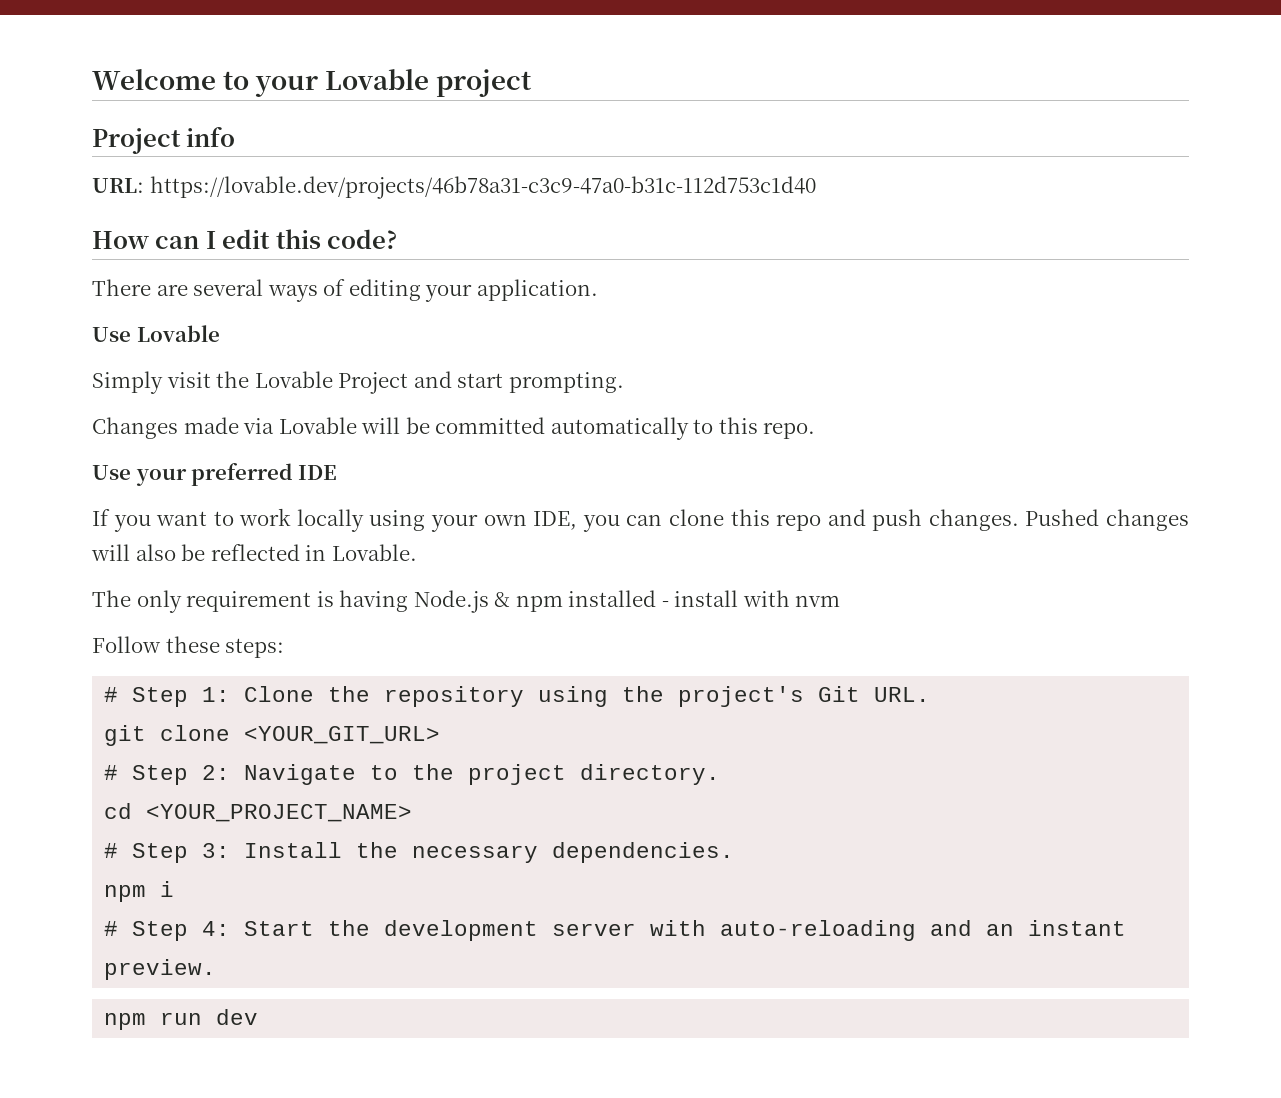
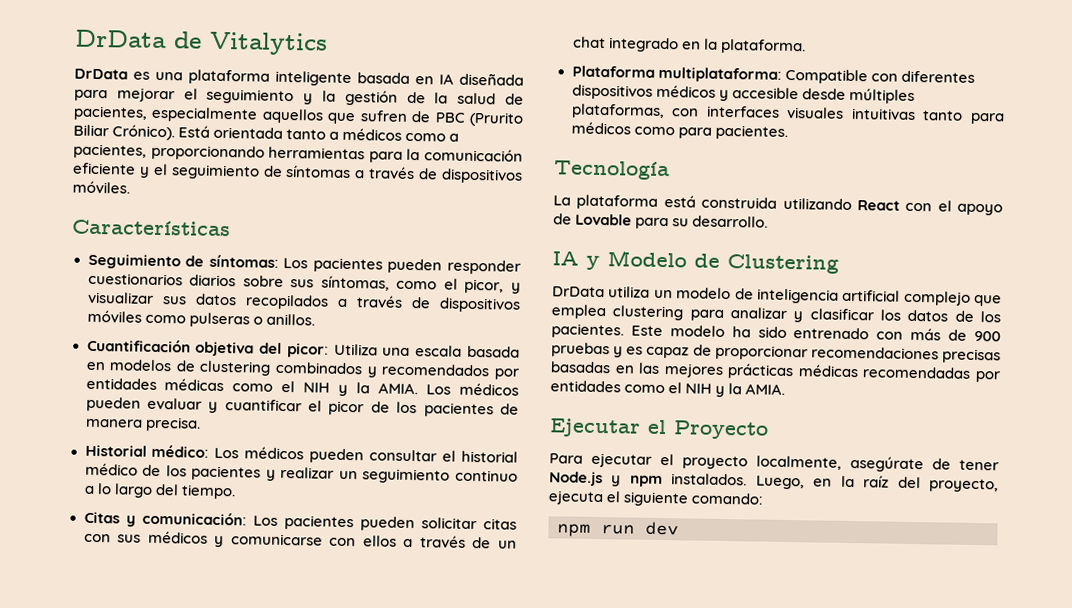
[92,69,533,97] [92,126,236,154] [92,176,816,199] [92,229,398,249] [92,279,598,302] [92,325,220,342] [92,371,624,394] [92,417,816,440] [92,463,337,486] [92,508,1189,532] [91,544,417,561] [92,590,841,613] [92,636,285,658] [104,686,931,707] [104,725,441,746] [104,764,721,785] [104,803,413,822] [104,842,735,863] [104,881,175,902] [104,920,1127,941] [104,959,217,980] Welcome to your Lovable project // Project info // URL: https://lovable.dev/projects/46b78a31-c3c9-47a0-b31c-112d753c1d40 // How can I edit this code? // There are several ways of editing your application. // Use Lovable // Simply visit the Lovable Project and start prompting. // Changes made via Lovable will be committed automatically to this repo. // Use your preferred IDE // If you want to work locally using your own IDE, you can clone this repo and push changes. Pushed changes will also be reflected in Lovable. // The only requirement is having Node.js & npm installed - install with nvm // Follow these steps: // # Step 1: Clone the repository using the project's Git URL. // git clone <YOUR_GIT_URL> // # Step 2: Navigate to the project directory. // cd <YOUR_PROJECT_NAME> // # Step 3: Install the necessary dependencies. // npm i // # Step 4: Start the development server with auto-reloading and an instant preview. -> [75,29,328,56] [74,68,524,87] [74,87,524,106] [73,105,525,127] [73,124,460,142] [73,143,523,163] [73,162,524,184] [72,180,130,194] [72,219,231,237] [87,253,521,275] [87,272,521,294] [86,291,521,313] [86,309,315,328] [86,338,520,358] [85,359,519,380] [85,377,520,397] [85,396,520,418] [84,416,201,432] [84,444,519,464] [84,462,518,484] [83,483,236,500] [83,511,517,532] [83,530,517,549] [572,36,806,55] [571,65,975,85] [571,84,915,104] [570,103,1005,125] [570,121,788,140] [553,160,670,181] [553,194,1003,216] [553,213,769,230] [552,250,839,274] [552,286,1002,307] [551,304,1001,323] [551,323,1002,342] [551,342,1001,364] [550,361,1000,383] [550,380,786,398] [549,418,769,440] [549,452,999,473] [549,471,999,493] [548,490,765,507] DrData de Vitalytics // DrData es una plataforma inteligente basada en IA diseñada para mejorar el seguimiento y la gestión de la salud de pacientes, especialmente aquellos que sufren de PBC (Prurito Biliar Crónico). Está orientada tanto a médicos como a pacientes, proporcionando herramientas para la comunicación eficiente y el seguimiento de síntomas a través de dispositivos móviles. // Características // Seguimiento de síntomas: Los pacientes pueden responder cuestionarios diarios sobre sus síntomas, como el picor, y visualizar sus datos recopilados a través de dispositivos móviles como pulseras o anillos. // Cuantificación objetiva del picor: Utiliza una escala basada en modelos de clustering combinados y recomendados por entidades médicas como el NIH y la AMIA. Los médicos pueden evaluar y cuantificar el picor de los pacientes de manera precisa. // Historial médico: Los médicos pueden consultar el historial médico de los pacientes y realizar un seguimiento continuo a lo largo del tiempo. // Citas y comunicación: Los pacientes pueden solicitar citas con sus médicos y comunicarse con ellos a través de un chat integrado en la plataforma. // Plataforma multiplataforma: Compatible con diferentes dispositivos médicos y accesible desde múltiples plataformas, con interfaces visuales intuitivas tanto para médicos como para pacientes. // Tecnología // La plataforma está construida utilizando React con el apoyo de Lovable para su desarrollo. // IA y Modelo de Clustering // DrData utiliza un modelo de inteligencia artificial complejo que emplea clustering para analizar y clasificar los datos de los pacientes. Este modelo ha sido entrenado con más de 900 pruebas y es capaz de proporcionar recomendaciones precisas basadas en las mejores prácticas médicas recomendadas por entidades como el NIH y la AMIA. // Ejecutar el Proyecto // Para ejecutar el proyecto localmente, asegúrate de tener Node.js y npm instalados. Luego, en la raíz del proyecto, ejecuta el siguiente comando:

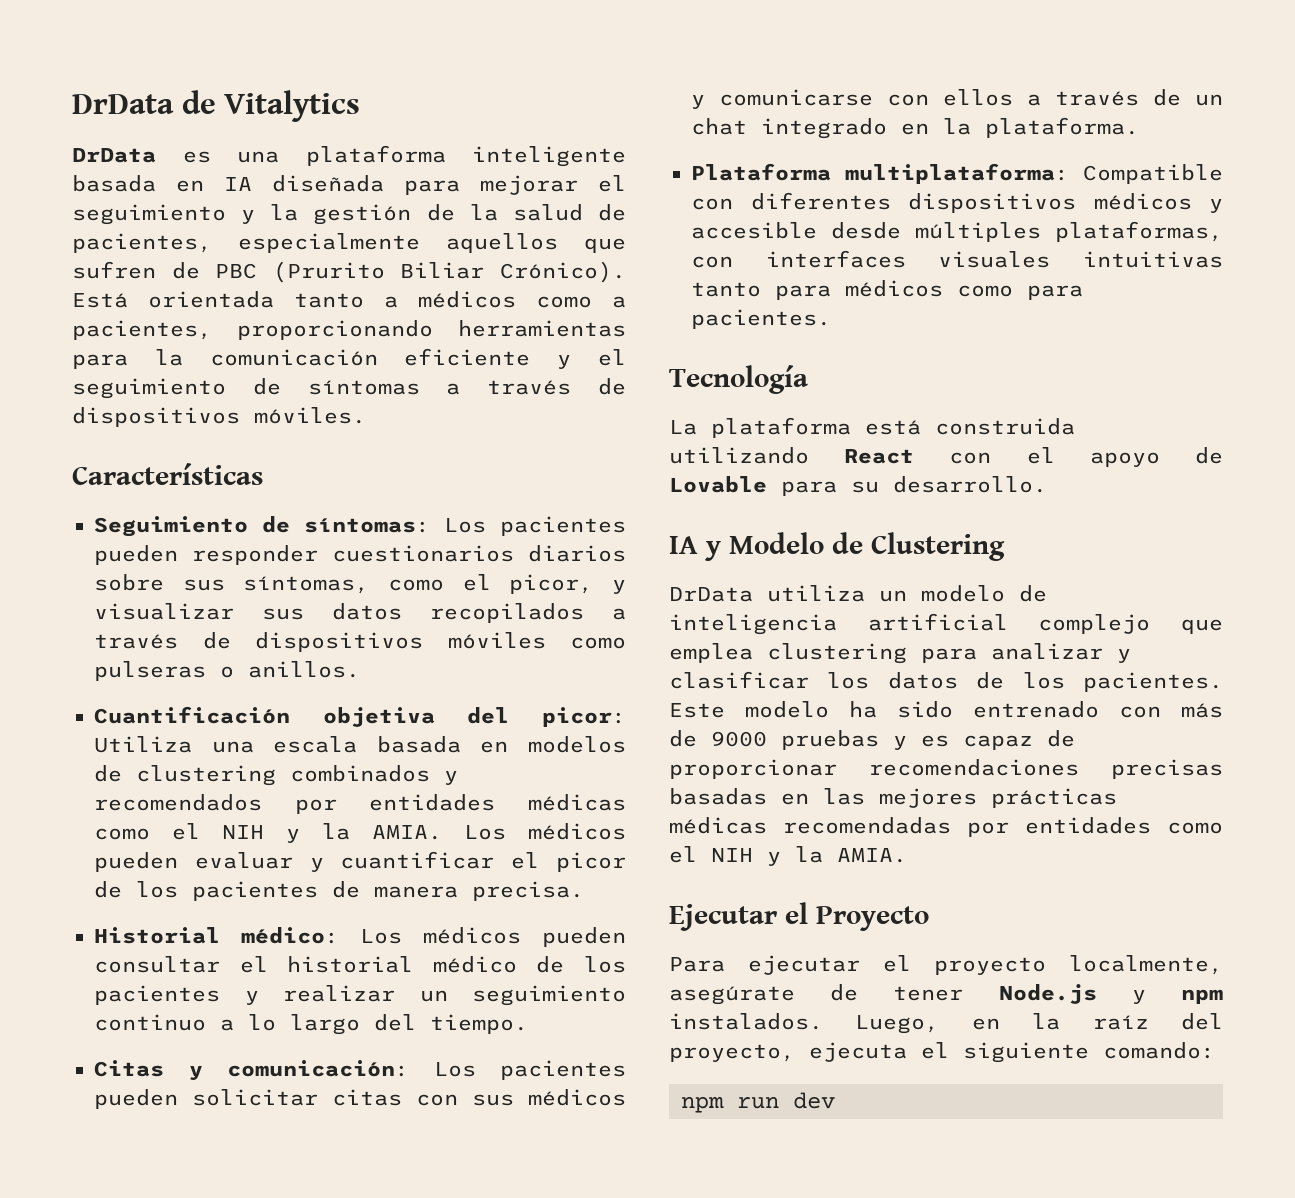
[974,330,1002,342] 900 -> [711,731,767,747] 9000

